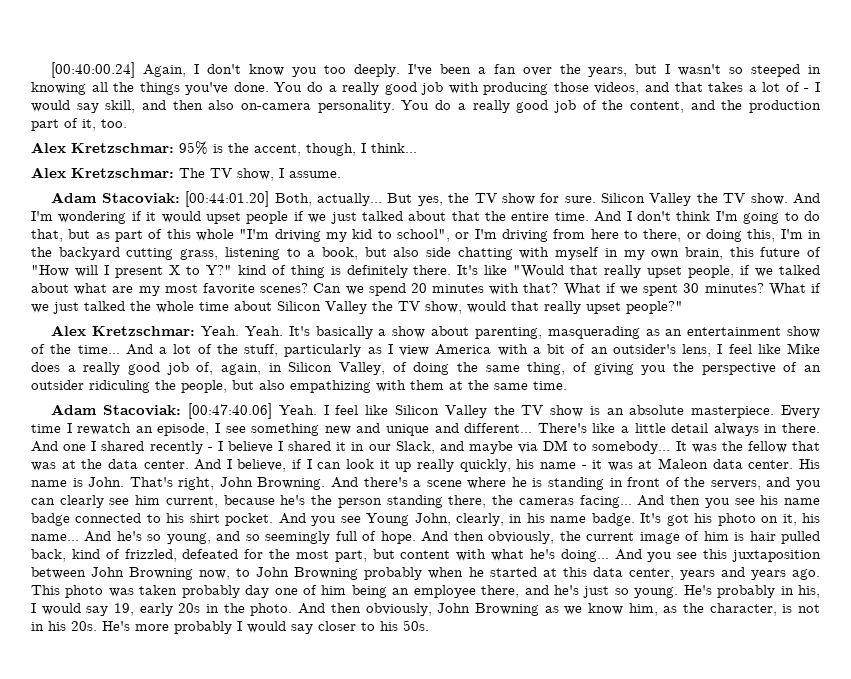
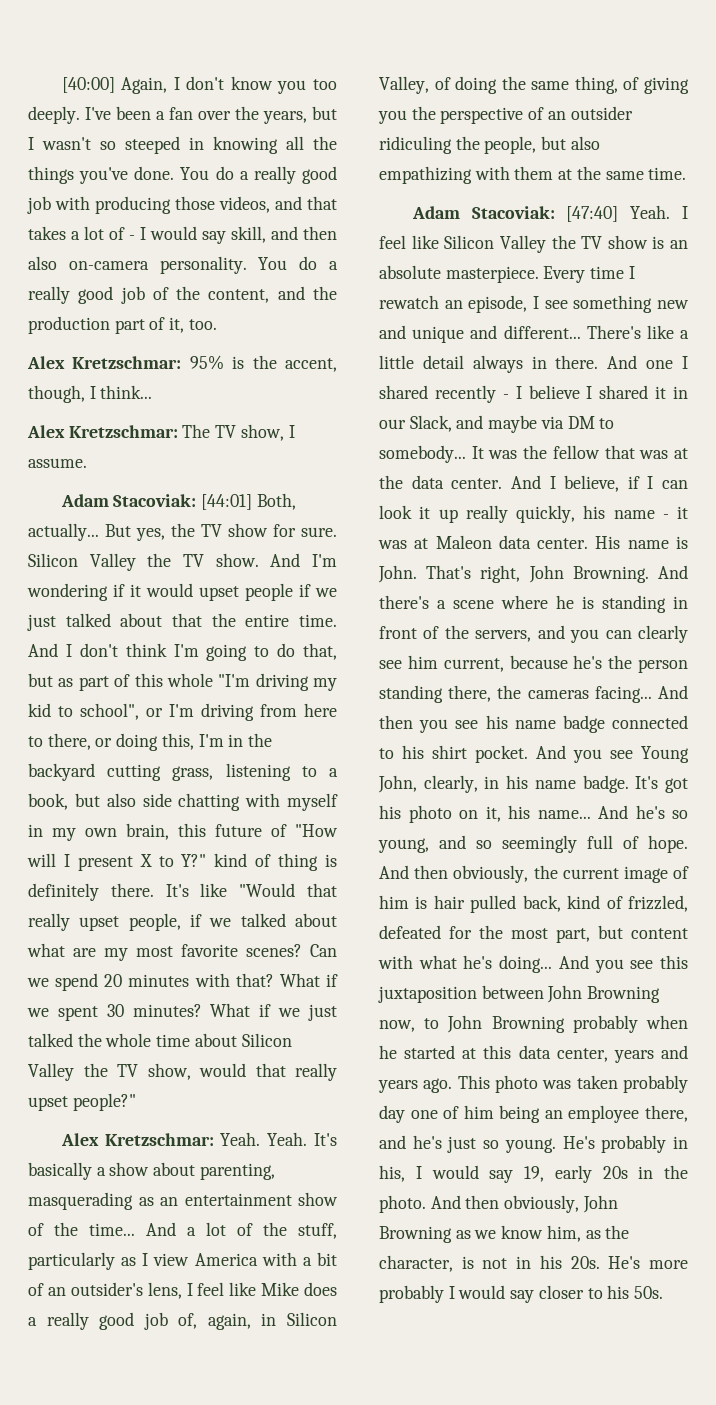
[51,62,136,78] [00:40:00.24] -> [61,77,115,93] [40:00]
[185,191,270,207] [00:44:01.20] -> [201,494,253,510] [44:01]
[188,403,273,419] [00:47:40.06] -> [566,206,619,222] [47:40]

